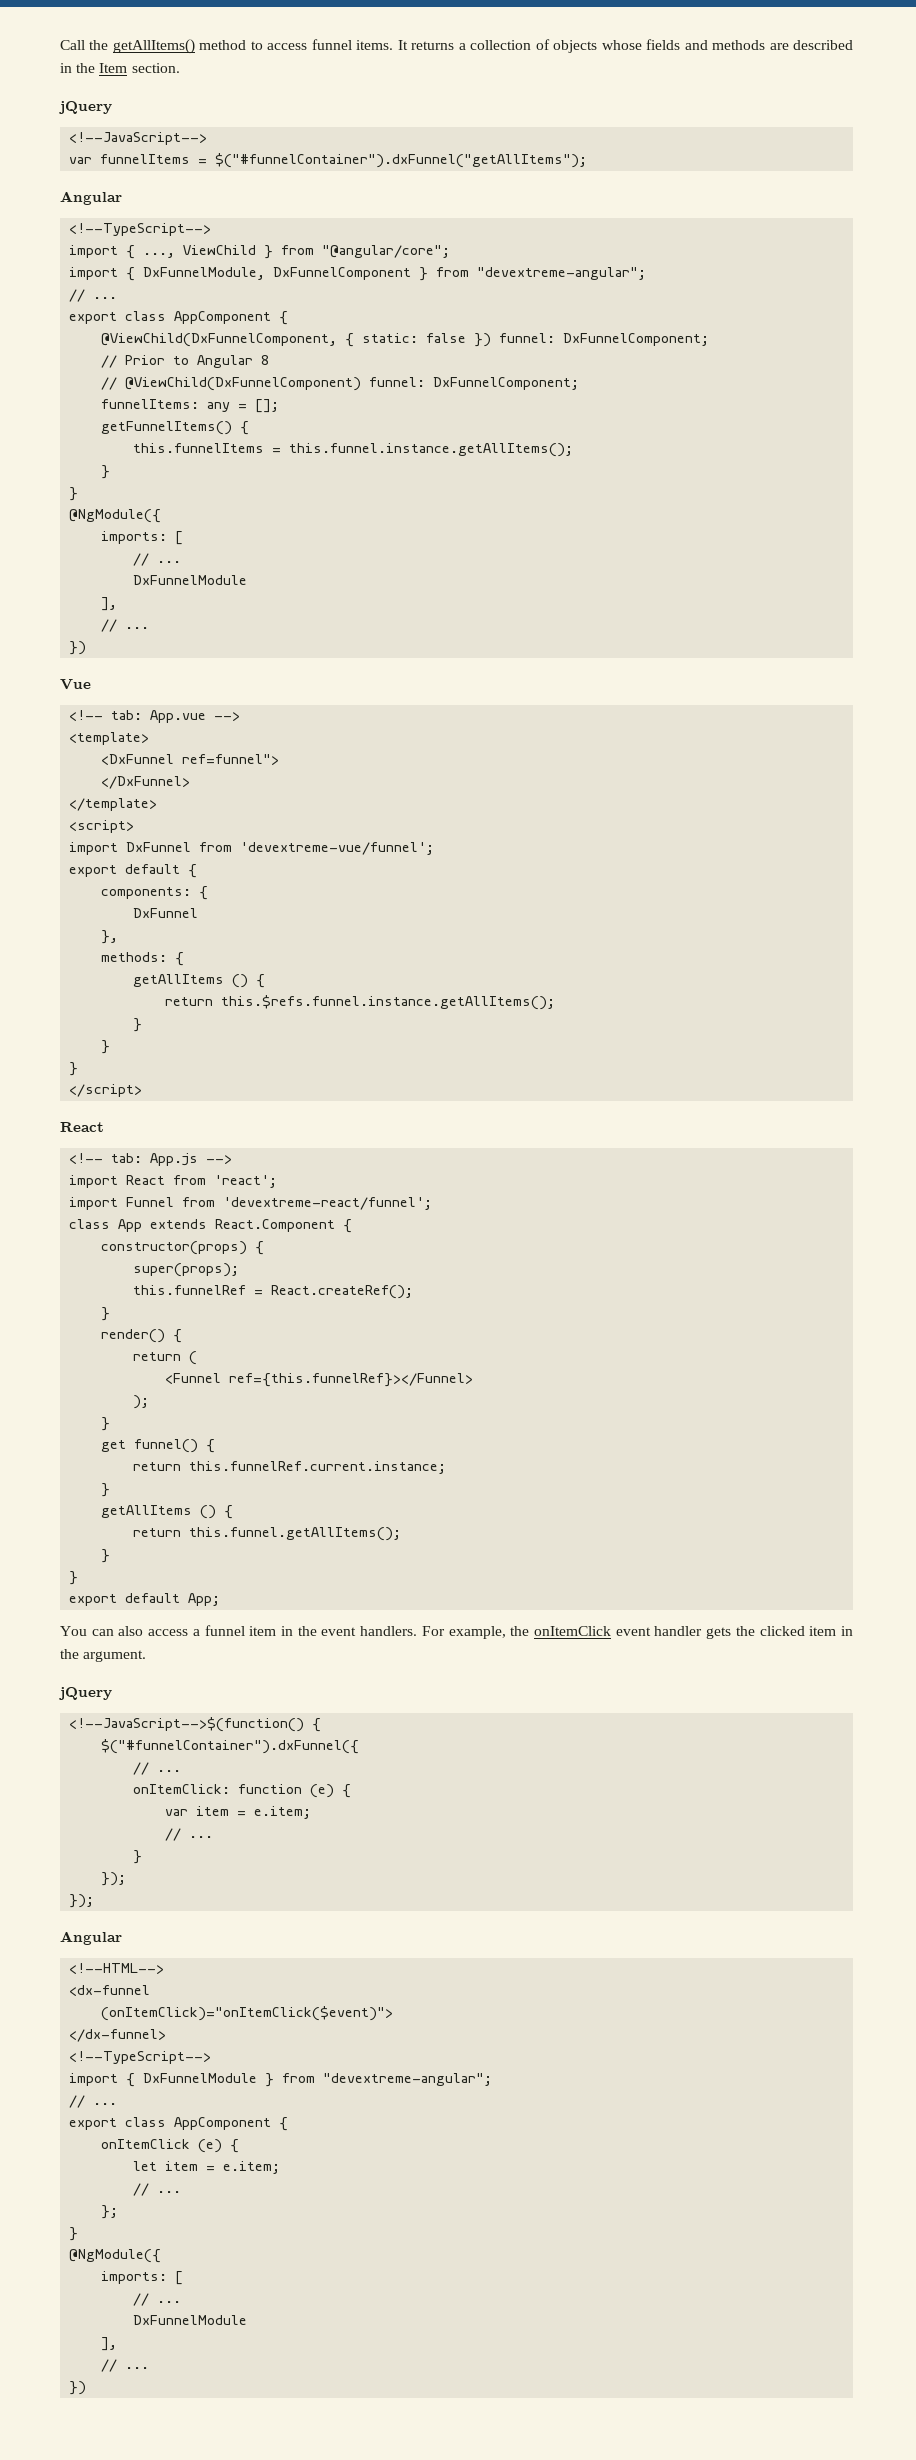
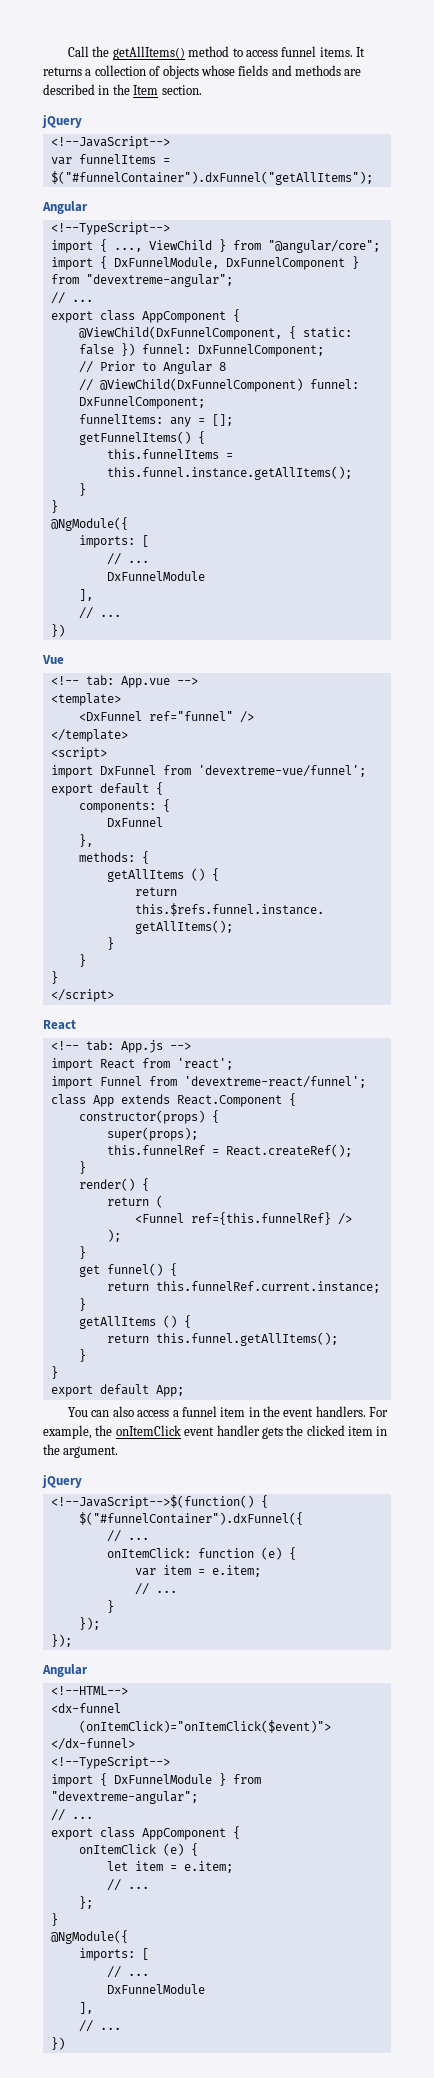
[182,754,280,765] [101,776,191,789] ref=funnel"> // </DxFunnel> -> [148,711,254,723] ref="funnel" />
[229,1373,474,1387] ref={this.funnelRef}></Funnel> -> [190,1212,352,1225] ref={this.funnelRef} />

